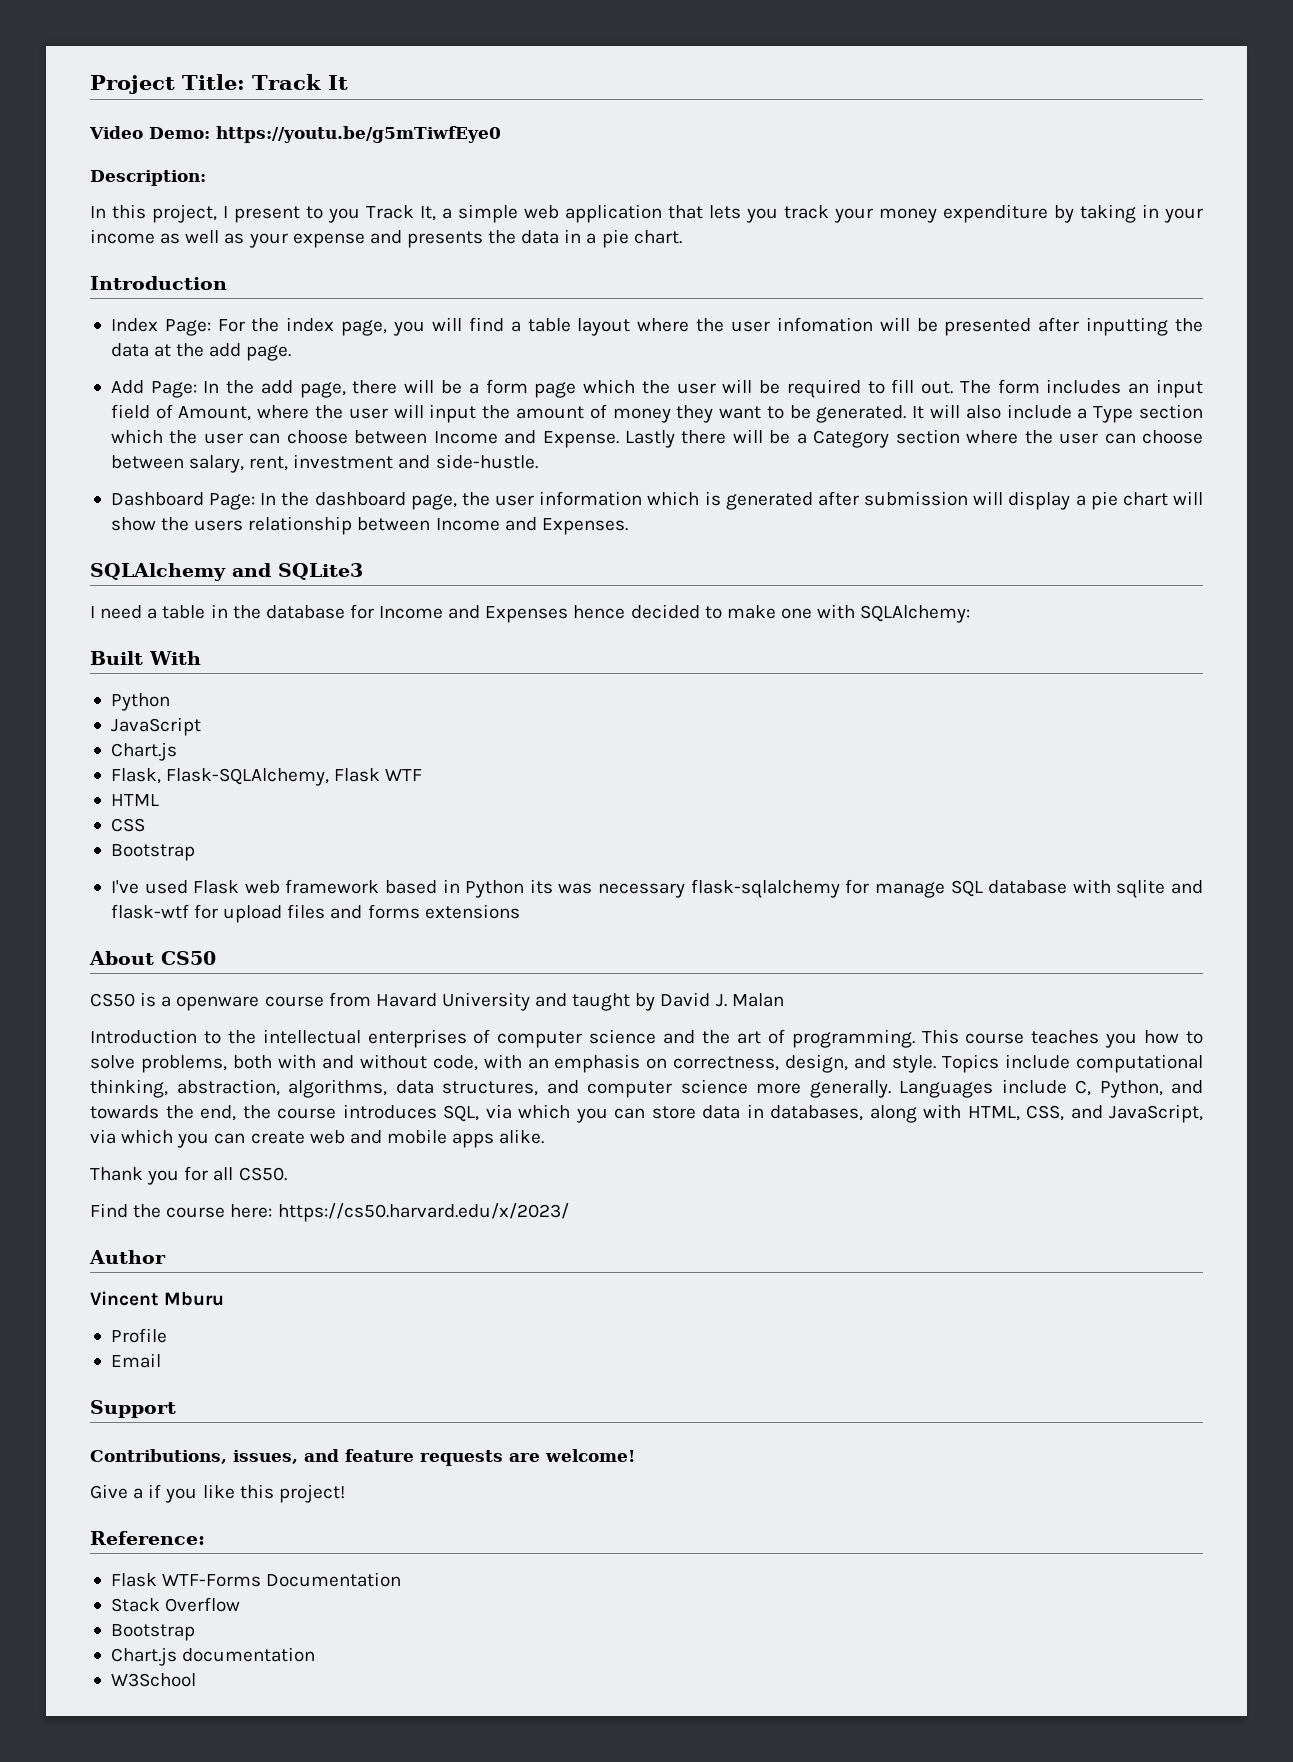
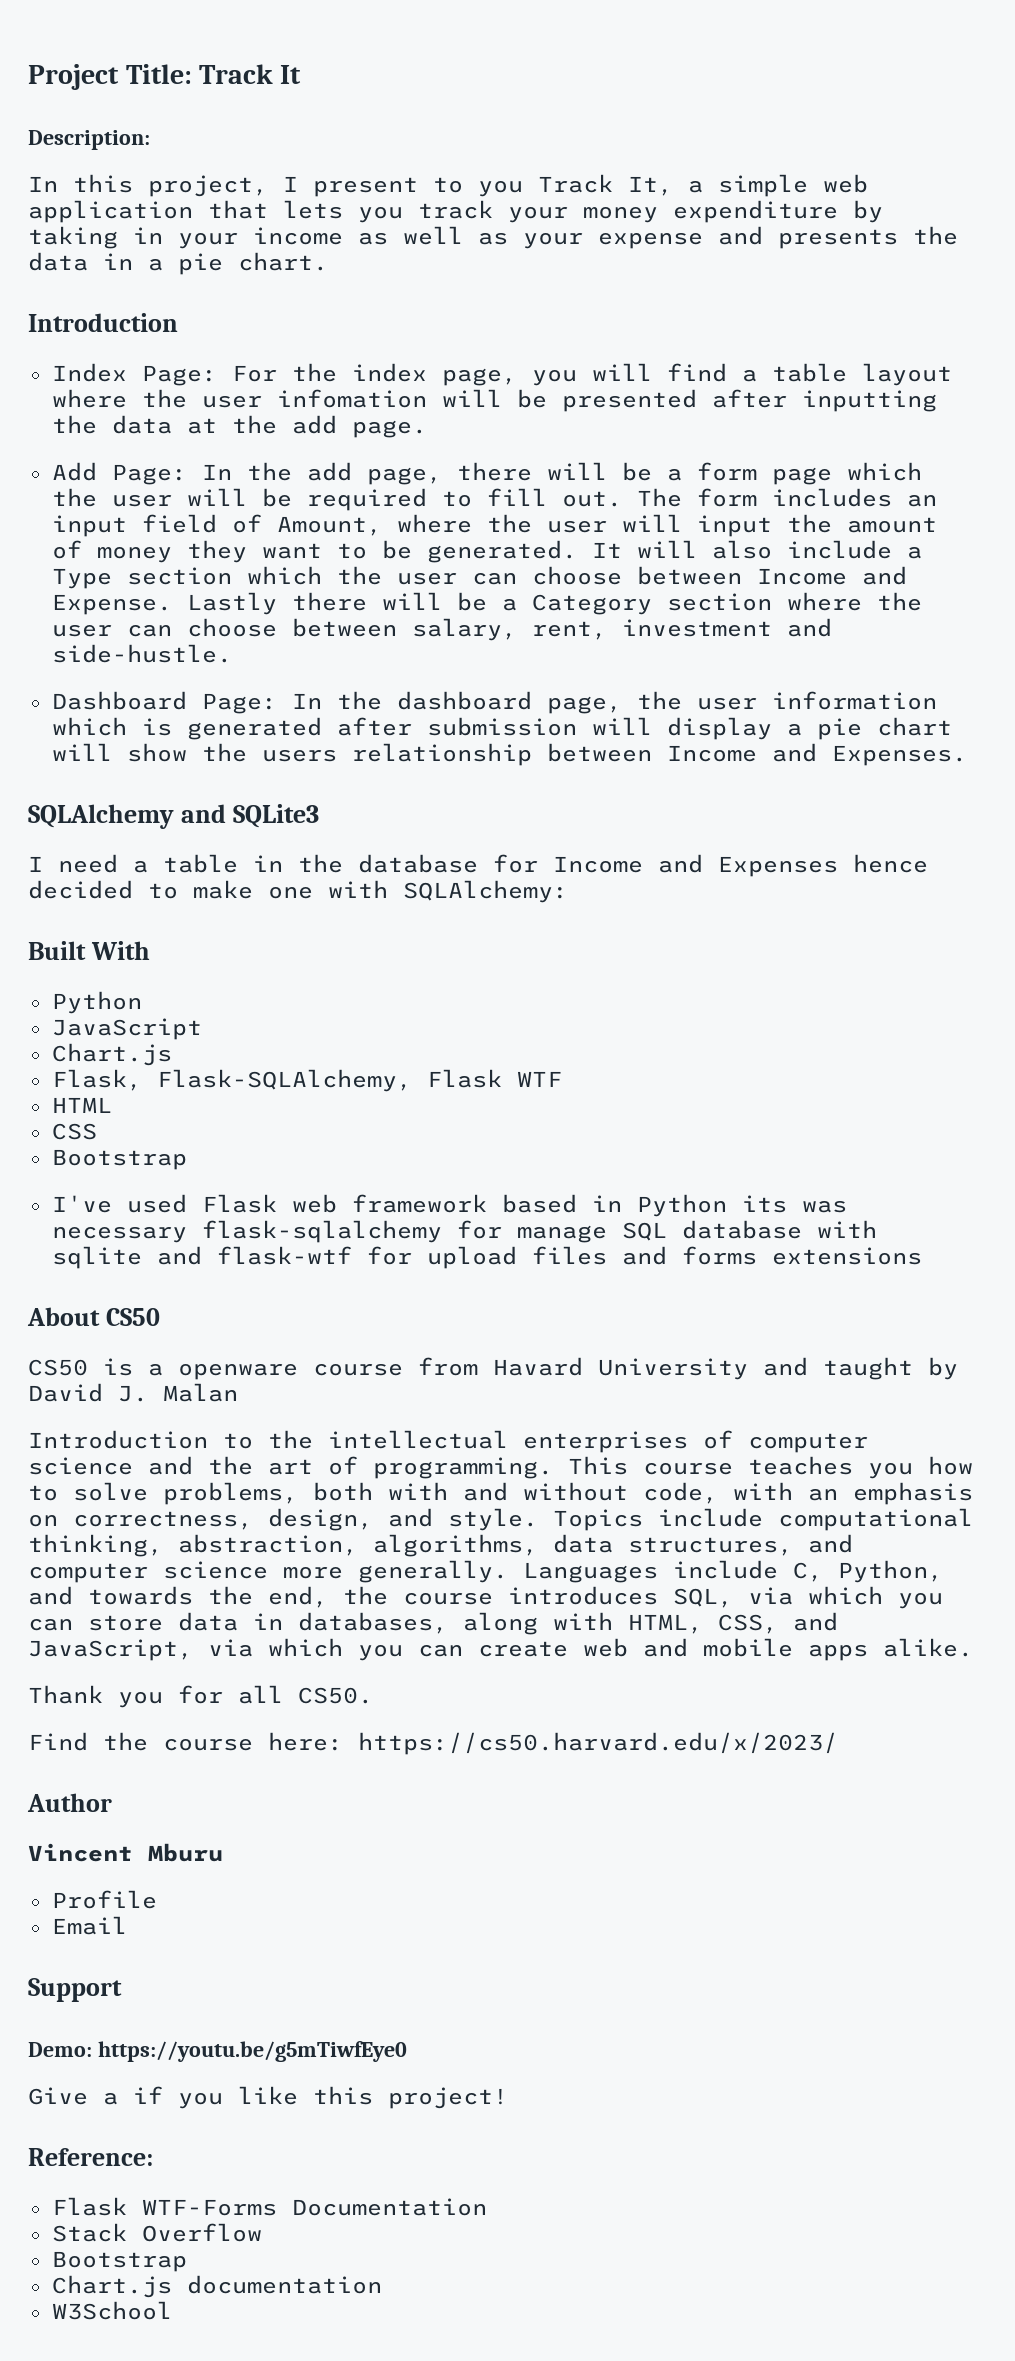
[89,126,501,143] // Video Demo: https://youtu.be/g5mTiwfEye0 -> (301, 74) none
[90,1449,635,1466] Contributions, issues, and feature requests are welcome! -> [28,2041,407,2062] Demo: https://youtu.be/g5mTiwfEye0

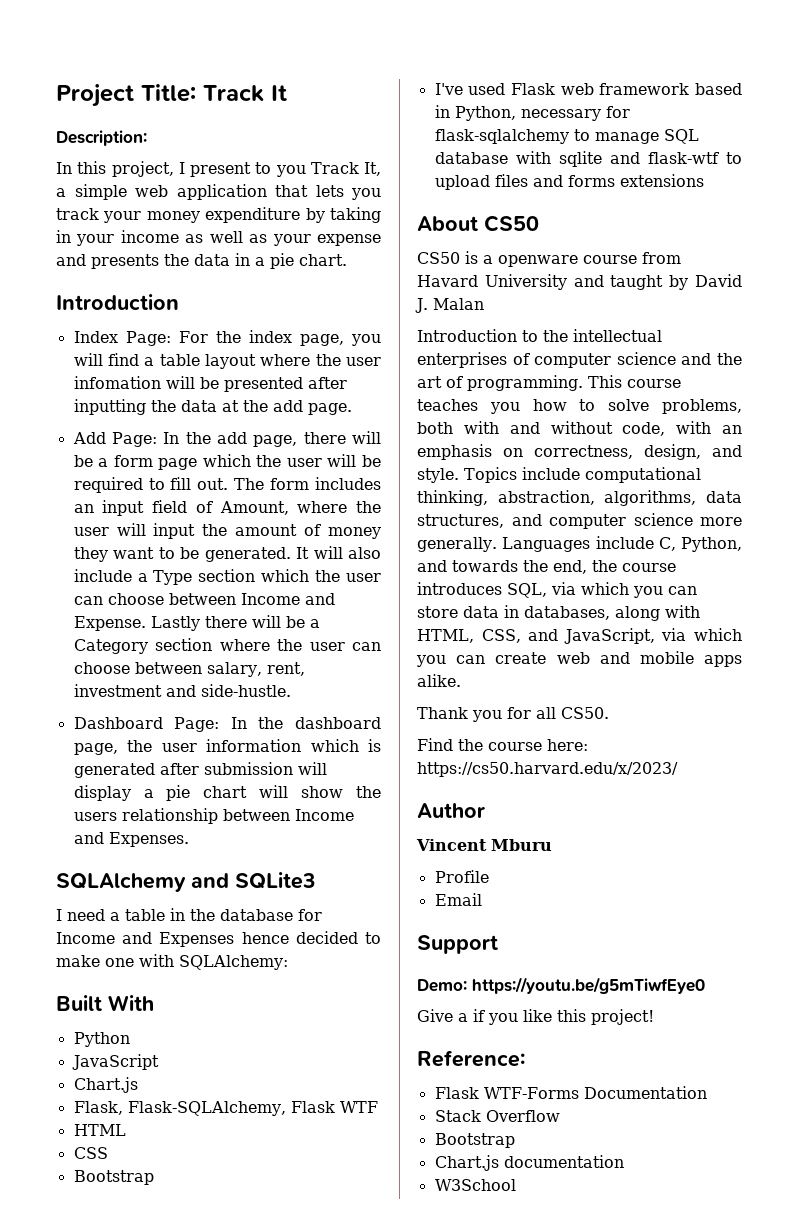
[636,1194,847,1217] [51,1220,502,1243] Python its was necessary flask-sqlalchemy for -> [454,106,630,121] [434,129,590,144] Python, necessary for flask-sqlalchemy to
[366,1246,412,1265] for -> [726,152,742,164] to

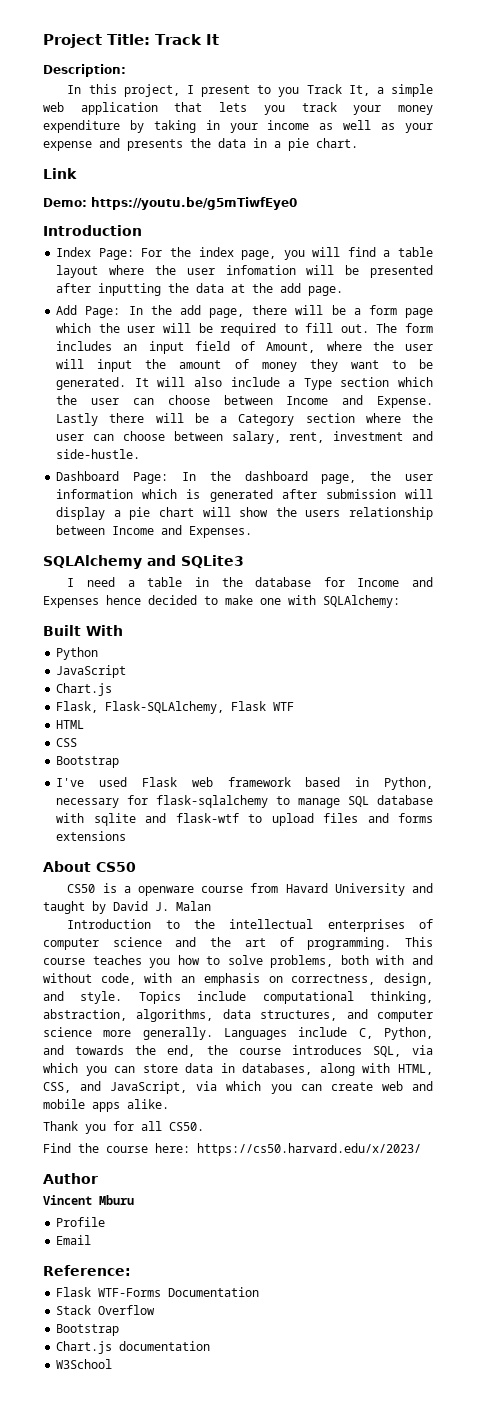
(347, 260) none -> [43,168,77,179] [43,197,297,210] // Link // Demo: https://youtu.be/g5mTiwfEye0
[417,935,498,954] [417,977,705,994] [417,1009,654,1025] // Support // Demo: https://youtu.be/g5mTiwfEye0 // Give a if you like this project! -> (92, 1240) none

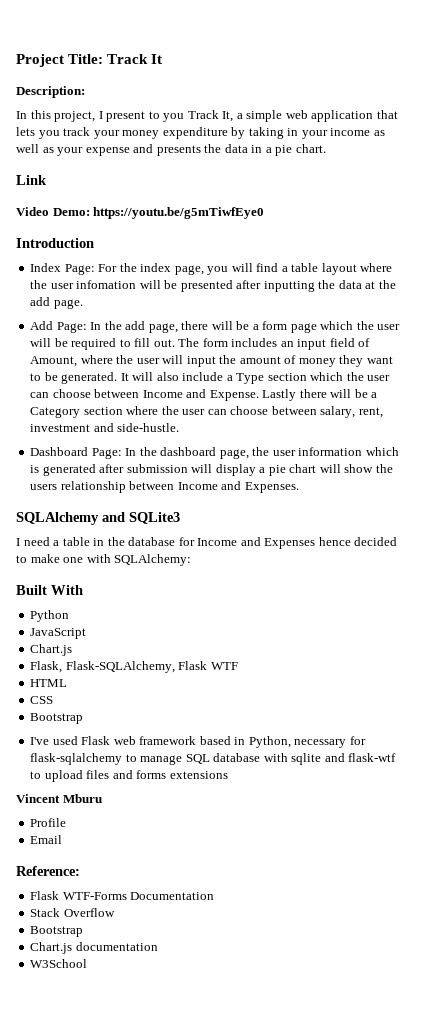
(77, 173) none -> [16,207,49,216] Video
[43,861,136,872] [67,883,433,896] [43,901,211,914] [67,919,433,932] [43,937,434,950] [43,955,433,968] [43,973,434,986] [43,991,433,1004] [43,1009,433,1022] [43,1027,433,1040] [43,1045,433,1057] [43,1063,433,1076] [43,1081,433,1094] [43,1099,169,1112] [43,1121,204,1134] [43,1143,421,1156] [43,1173,98,1184] // About CS50 // CS50 is a openware course from Havard University and taught by David J. Malan // Introduction to the intellectual enterprises of computer science and the art of programming. This course teaches you how to solve problems, both with and without code, with an emphasis on correctness, design, and style. Topics include computational thinking, abstraction, algorithms, data structures, and computer science more generally. Languages include C, Python, and towards the end, the course introduces SQL, via which you can store data in databases, along with HTML, CSS, and JavaScript, via which you can create web and mobile apps alike. // Thank you for all CS50. // Find the course here: https://cs50.harvard.edu/x/2023/ // Author -> (228, 775) none

